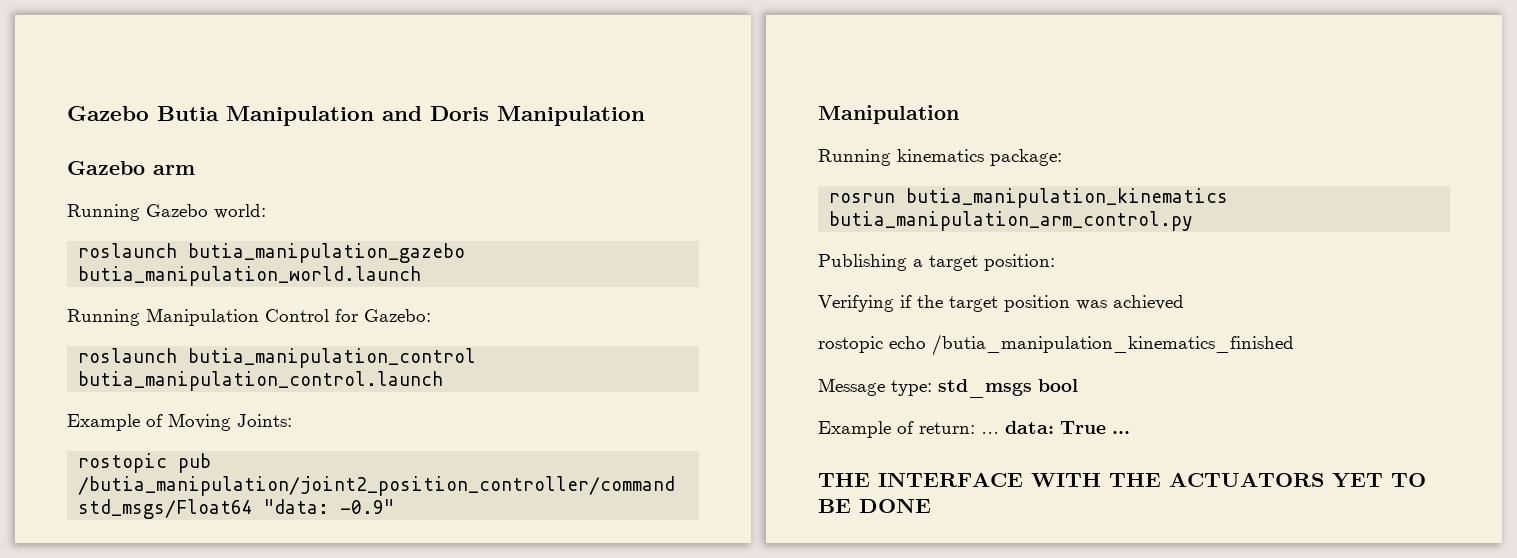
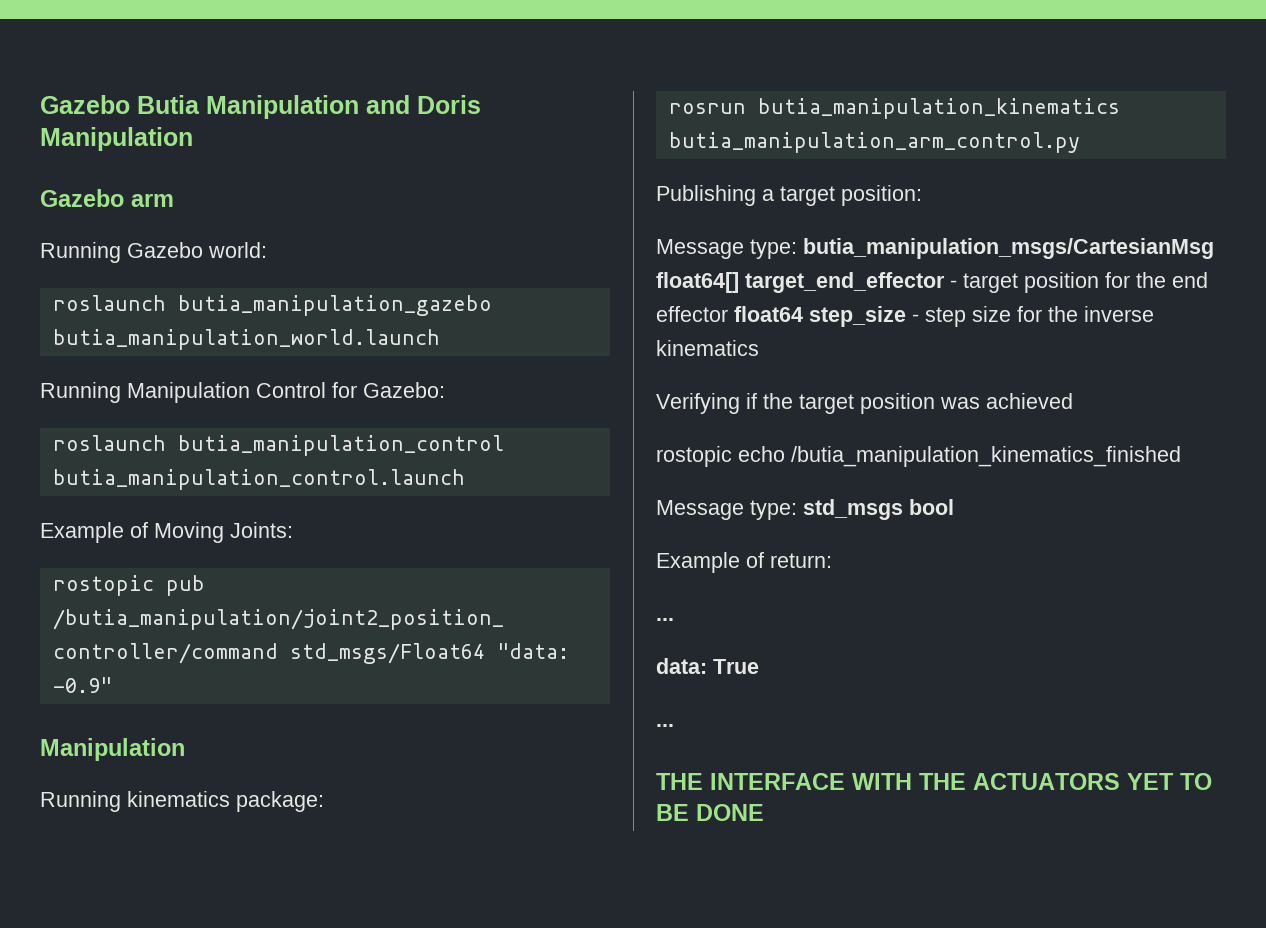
(1055, 262) none -> [656,238,1214,259] [656,272,1208,293] [656,306,1154,327] [656,340,759,356] // Message type: butia_manipulation_msgs/CartesianMsg float64[] target_end_effector - target position for the end effector float64 step_size - step size for the inverse kinematics
[981,432,999,434] ... -> [656,618,674,621] // ... //
(1106, 427) none -> (759, 666) //

